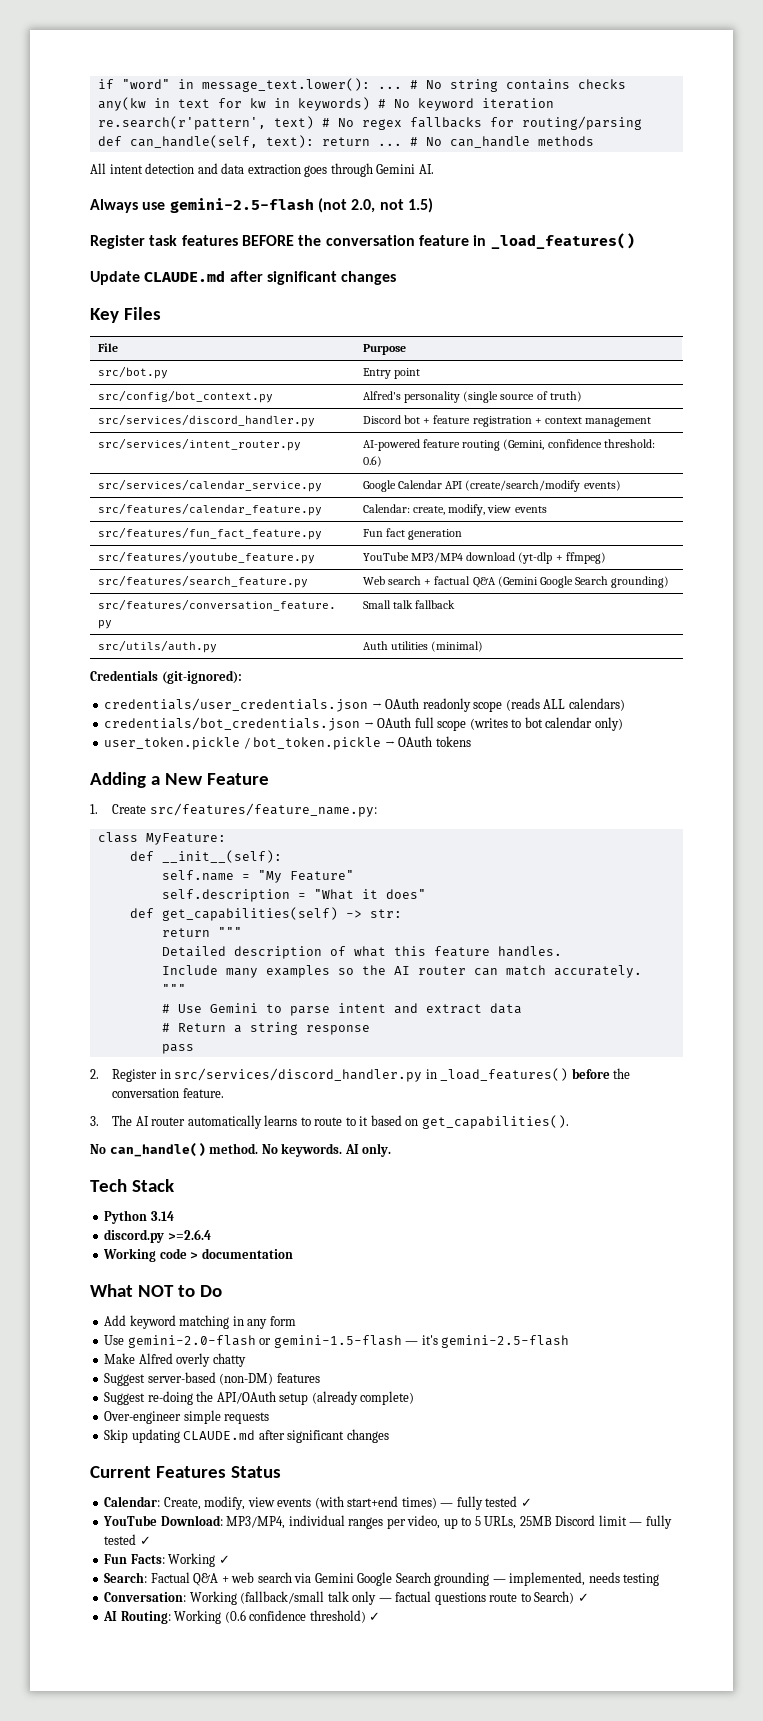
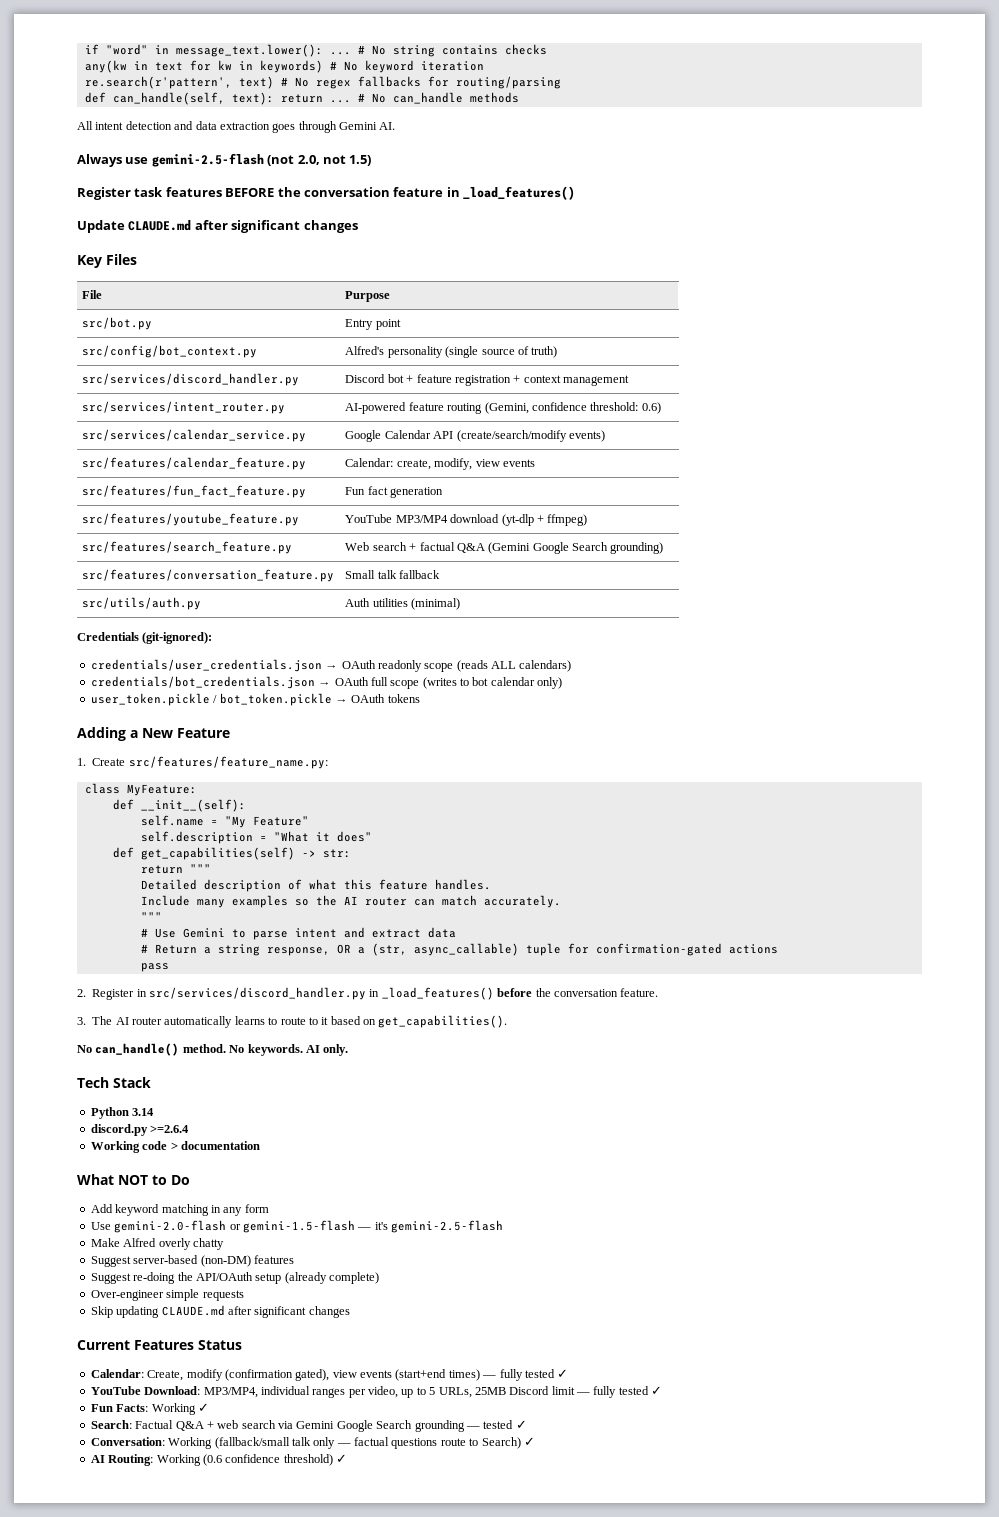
[305,1025,370,1035] response -> [266,943,778,956] response, OR a (str, async_callable) tuple for confirmation-gated actions
[204,1496,399,1510] modify, view events (with start+end -> [186,1369,447,1381] modify (confirmation gated), view events (start+end
[509,1572,660,1586] implemented, needs testing -> [483,1420,527,1429] tested ✓

